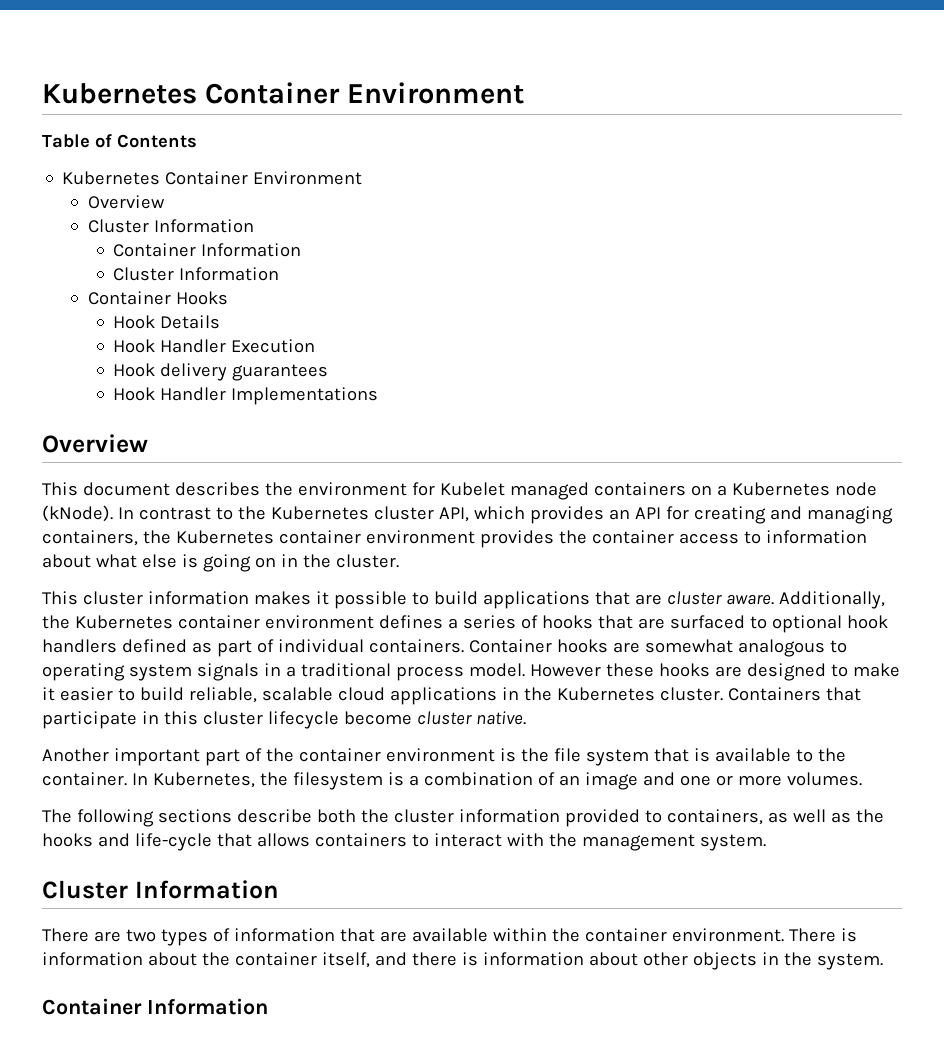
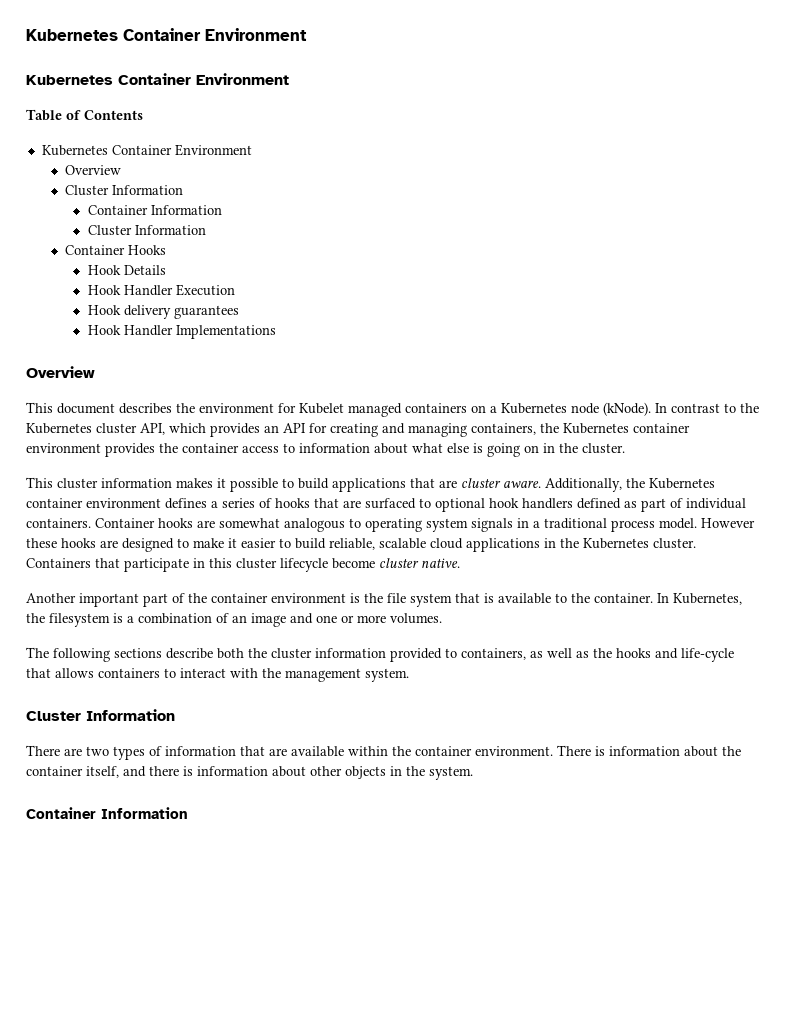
[42,82,524,104] Kubernetes Container Environment -> [26,28,307,41] [26,73,289,85] Kubernetes Container Environment // Kubernetes Container Environment

